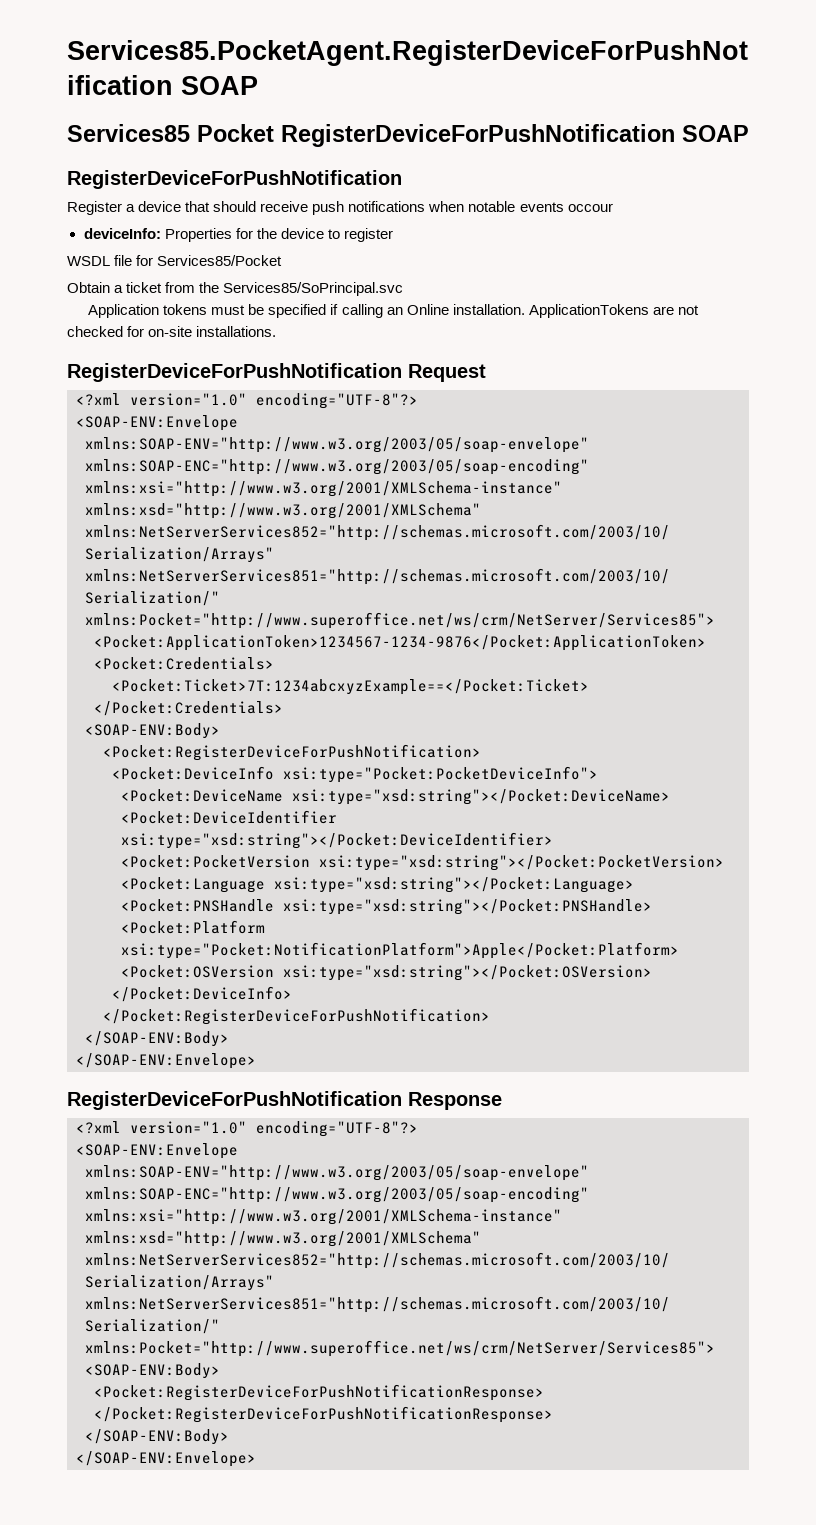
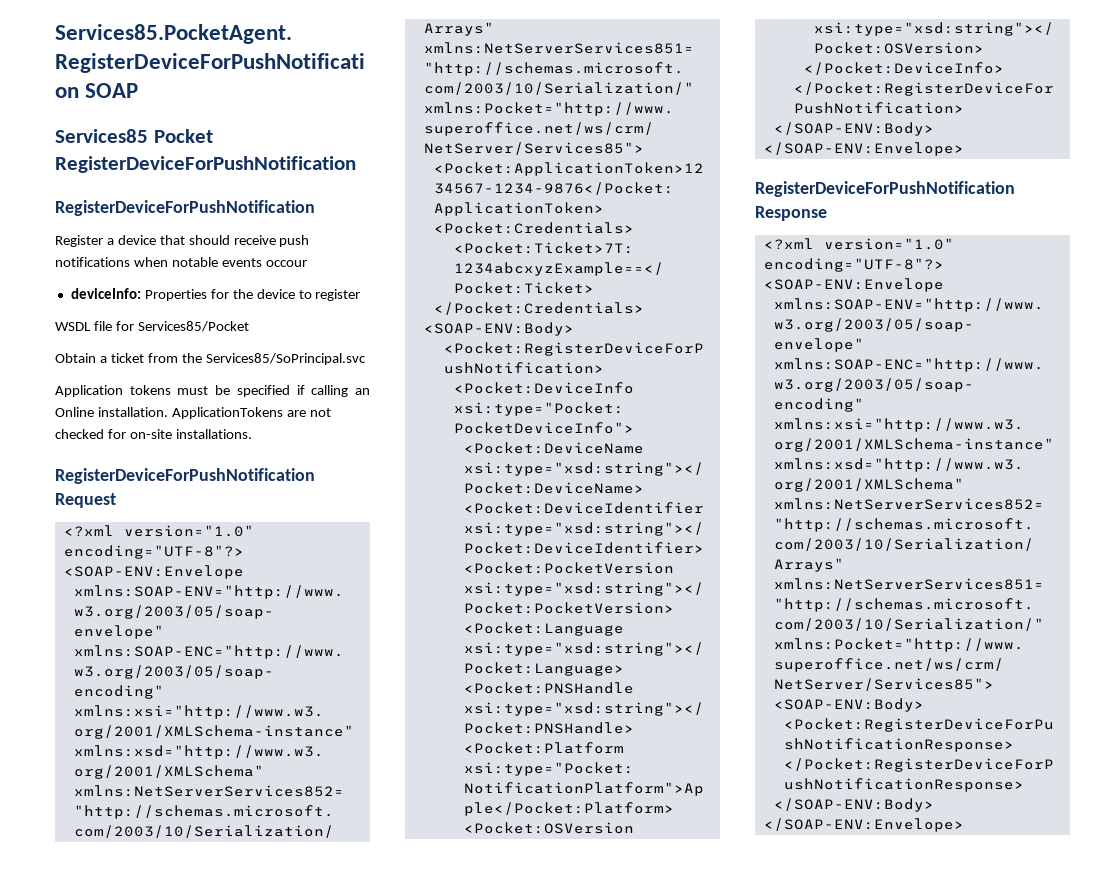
[682,125,749,142] SOAP -> (356, 164) none

